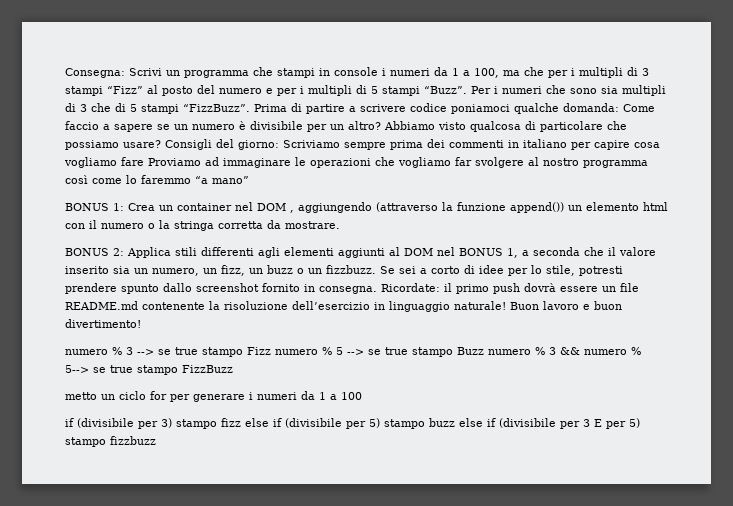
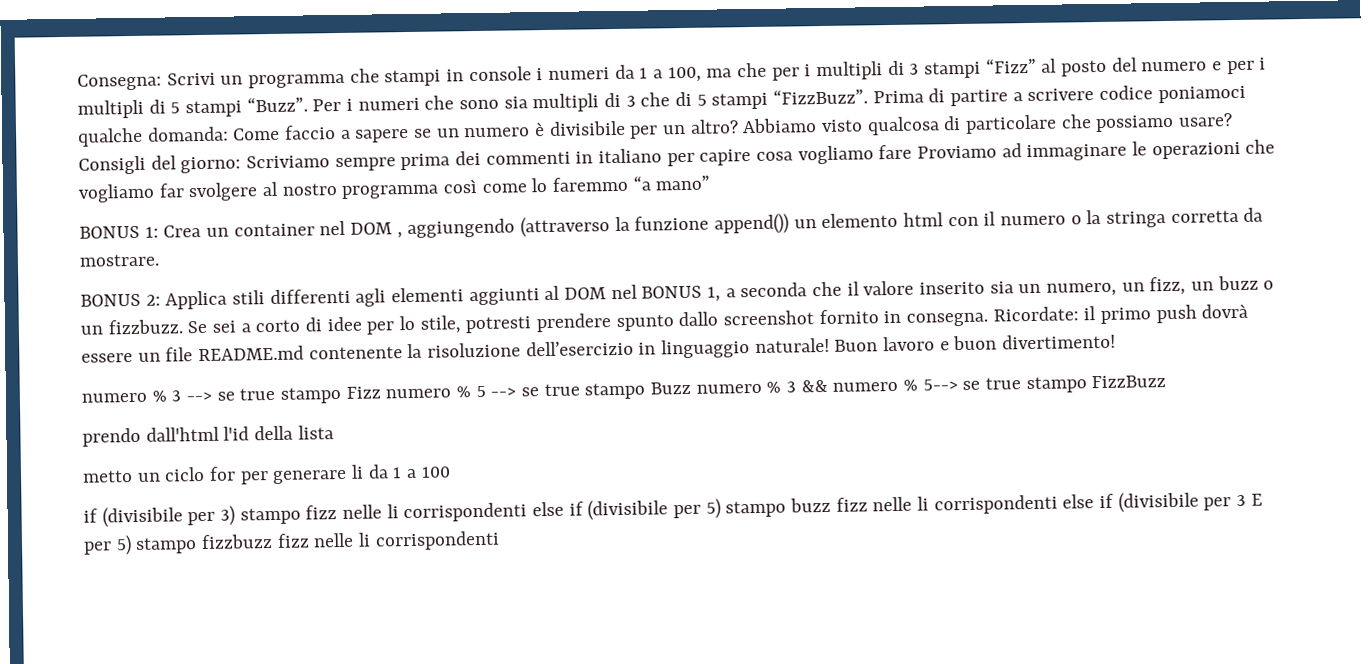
(233, 369) none -> [82,425,334,447] // prendo dall'html l'id della lista
[249,392,297,400] i numeri -> [351,464,365,479] li
(241, 422) none -> [342,502,528,523] nelle li corrispondenti
(455, 422) none -> [835,494,1058,515] fizz nelle li corrispondenti
(156, 440) none -> [276,530,500,551] fizz nelle li corrispondenti

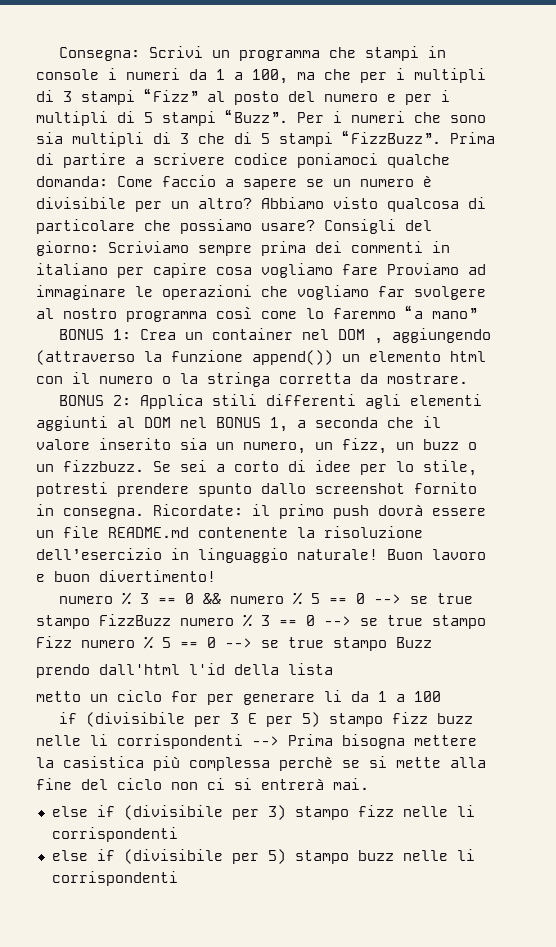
(182, 396) none -> [157,592,473,605] [36,614,315,629] == 0 && numero % 5 == 0 --> se true stampo FizzBuzz numero % 3 == 0
(486, 391) none -> [180,637,216,648] == 0
[695,375,1167,394] numero % 3 && numero % 5--> se true stampo FizzBuzz -> (432, 642) none
(216, 518) none -> [229,712,473,727] [36,734,477,749] [36,756,486,771] [36,778,369,790] [51,805,259,820] 3 E per 5) stampo fizz buzz nelle li corrispondenti --> Prima bisogna mettere la casistica più complessa perchè se si mette alla fine del ciclo non ci si entrerà mai. // else if (divisibile per
(528, 512) none -> (178, 834) //
[835,491,1263,515] [83,530,500,556] fizz nelle li corrispondenti else if (divisibile per 3 E per 5) stampo fizzbuzz fizz nelle li corrispondenti -> [402,849,475,861] [51,871,178,886] nelle li corrispondenti

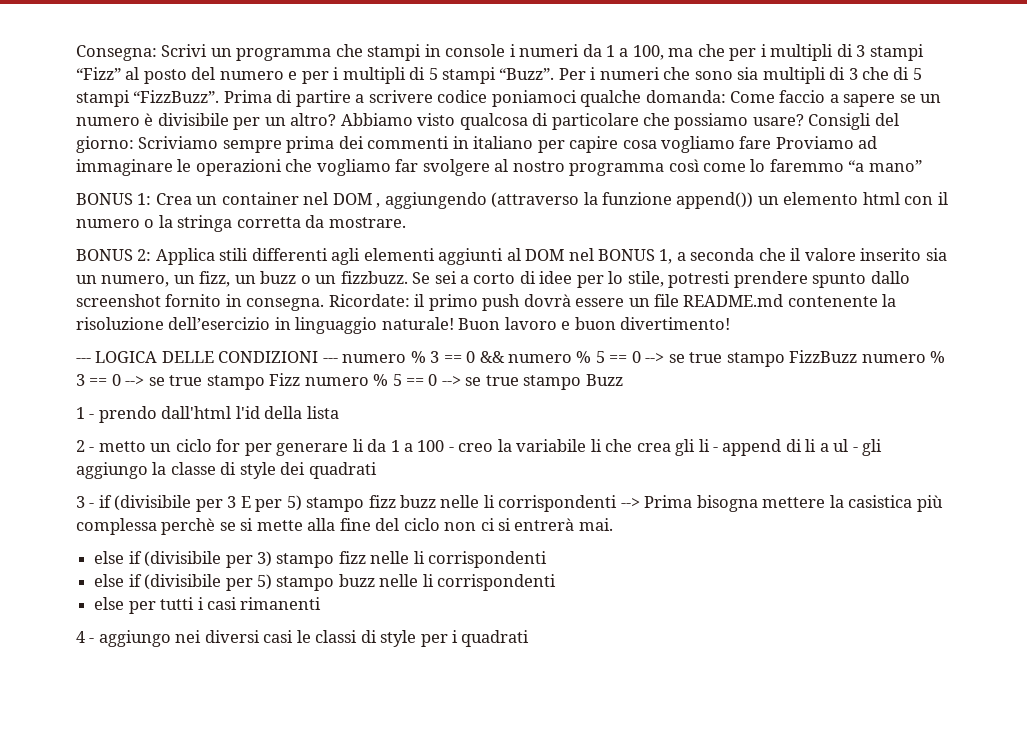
(216, 576) none -> [76,351,338,363] --- LOGICA DELLE CONDIZIONI ---
(432, 642) none -> [76,407,95,419] 1 -
(333, 669) none -> [76,440,95,452] 2 -
(441, 696) // -> [448,439,883,456] [76,462,377,479] [76,496,95,508] - creo la variabile li che crea gli li - append di li a ul - gli aggiungo la classe di style dei quadrati // 3 -
(178, 878) none -> [94,597,322,614] [76,630,530,647] // else per tutti i casi rimanenti // 4 - aggiungo nei diversi casi le classi di style per i quadrati

